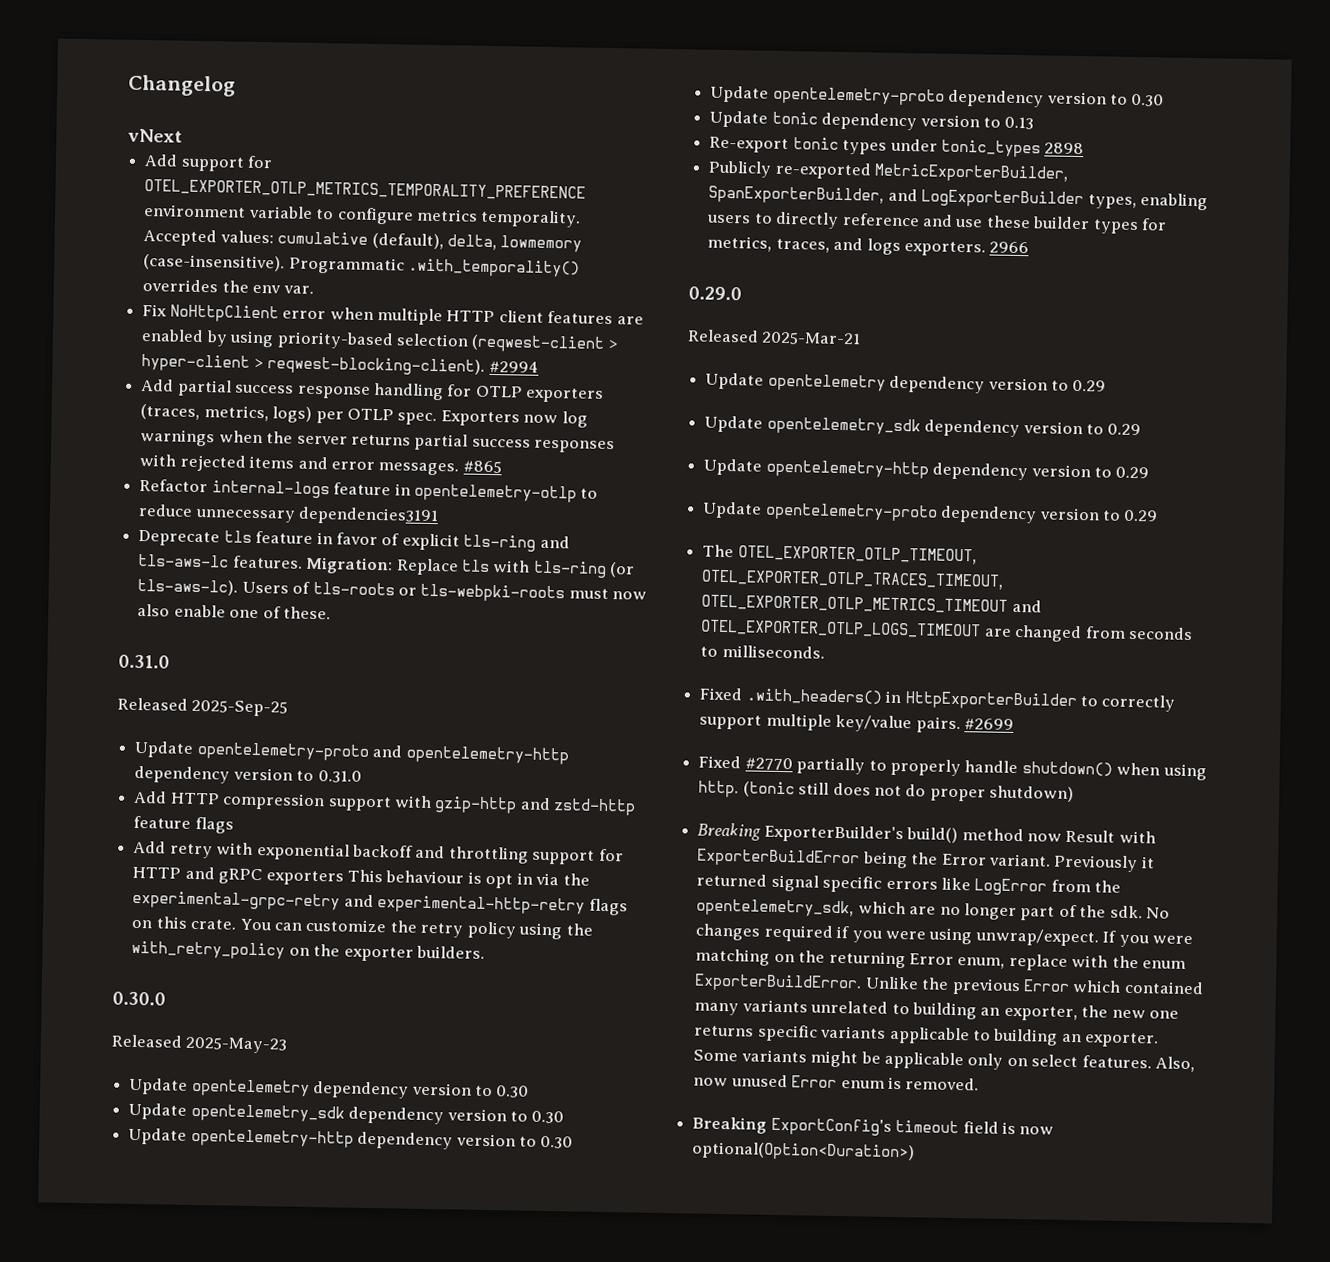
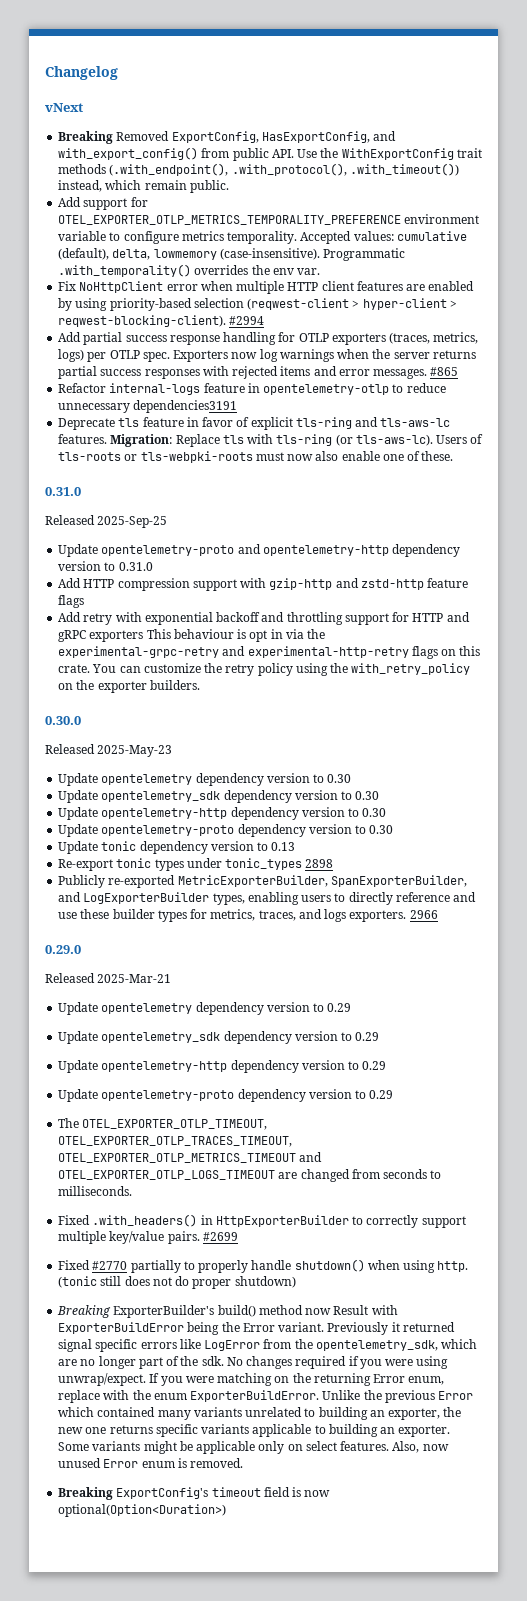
(183, 135) none -> [58,131,397,144] [58,147,482,161] [58,163,459,176] [58,180,229,193] // Breaking Removed ExportConfig, HasExportConfig, and with_export_config() from public API. Use the WithExportConfig trait methods (.with_endpoint(), .with_protocol(), .with_timeout()) instead, which remain public.

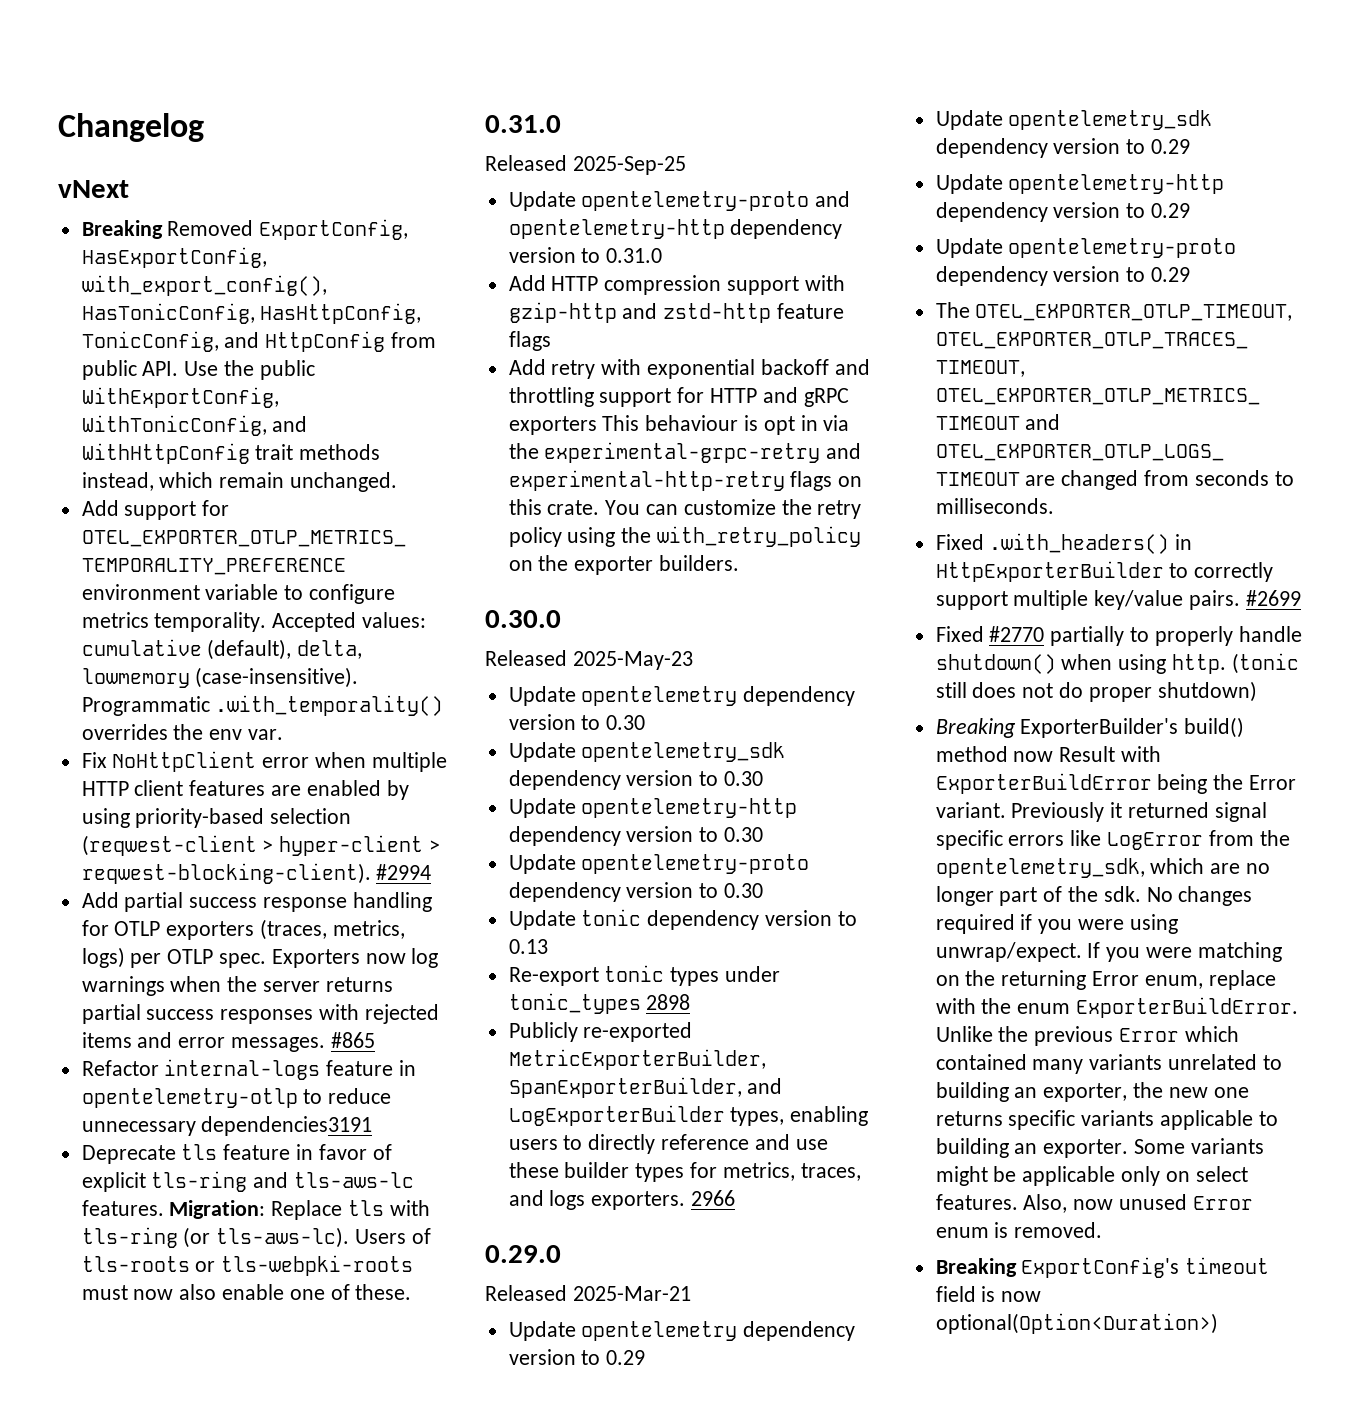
[373,131,397,141] [58,147,199,160] and with_export_config() -> [81,275,327,296] [81,303,422,324] [81,331,386,352] with_export_config(), HasTonicConfig, HasHttpConfig, TonicConfig, and HttpConfig
[341,148,482,160] [58,163,459,176] WithExportConfig trait methods (.with_endpoint(), .with_protocol(), .with_timeout()) -> [259,360,315,380] [81,387,279,408] [81,415,308,436] [81,443,381,464] public WithExportConfig, WithTonicConfig, and WithHttpConfig trait methods
[189,180,229,193] public. -> [290,472,398,492] unchanged.

